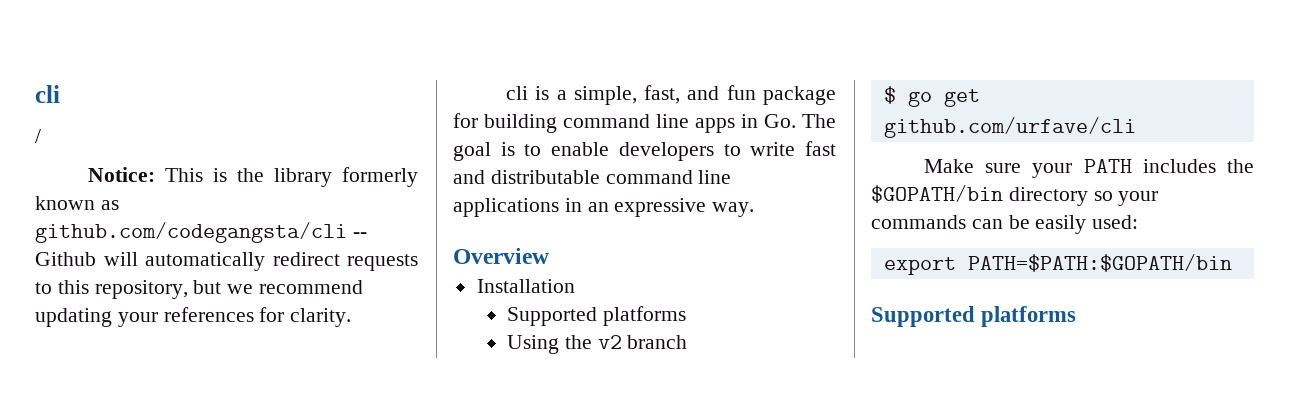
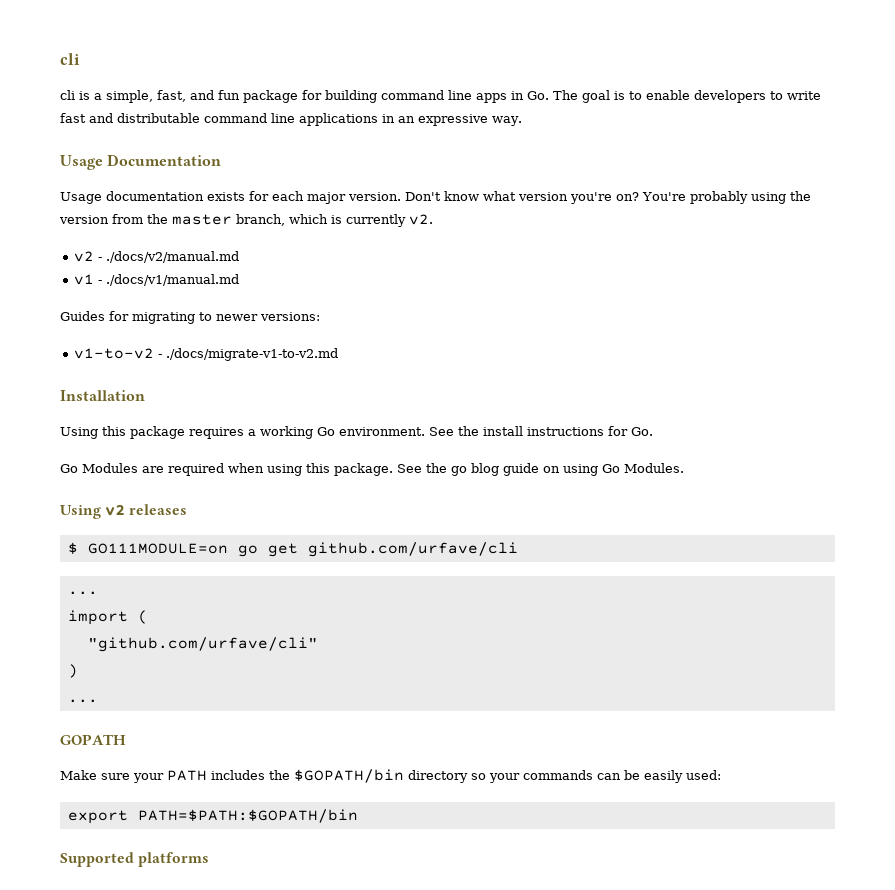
[35,85,60,103] [35,129,41,143] [88,167,419,187] [35,196,119,210] [35,222,367,243] [35,252,418,271] [35,280,364,299] [35,307,352,327] cli // / // Notice: This is the library formerly known as github.com/codegangsta/cli -- Github will automatically redirect requests to this repository, but we recommend updating your references for clarity. -> [60,53,80,65] cli
[453,248,549,264] [476,279,575,293] [506,306,686,326] [506,335,688,354] Overview // Installation // Supported platforms // Using the v2 branch -> [60,154,222,170] [60,191,811,204] [59,214,433,227] [74,251,240,263] [74,274,240,286] [60,311,320,324] [74,348,339,361] [60,390,145,401] [60,426,653,439] [60,463,684,476] [60,504,188,519] Usage Documentation // Usage documentation exists for each major version. Don't know what version you're on? You're probably using the version from the master branch, which is currently v2. // v2 - ./docs/v2/manual.md // v1 - ./docs/v1/manual.md // Guides for migrating to newer versions: // v1-to-v2 - ./docs/migrate-v1-to-v2.md // Installation // Using this package requires a working Go environment. See the install instructions for Go. // Go Modules are required when using this package. See the go blog guide on using Go Modules. // Using v2 releases
(896, 95) none -> [87,543,228,554] GO111MODULE=on
(1136, 127) none -> [67,591,98,595] [67,610,148,625] [87,637,318,652] [67,664,78,678] [67,699,98,703] [60,734,126,745] // ... // import ( // "github.com/urfave/cli" // ) // ... // GOPATH

